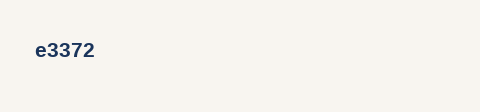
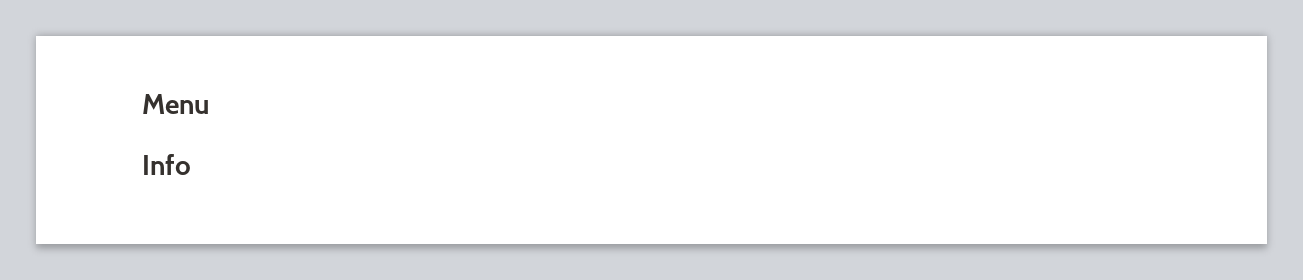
[35,43,95,57] e3372 -> [142,94,209,114] [142,154,191,175] Menu // Info

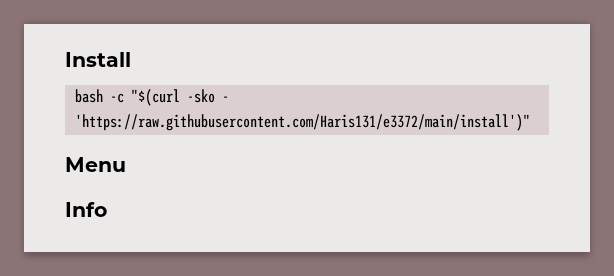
(142, 104) none -> [65,52,131,67] [74,89,229,106] [74,114,530,131] Install // bash -c "$(curl -sko - 'https://raw.githubusercontent.com/Haris131/e3372/main/install')" //

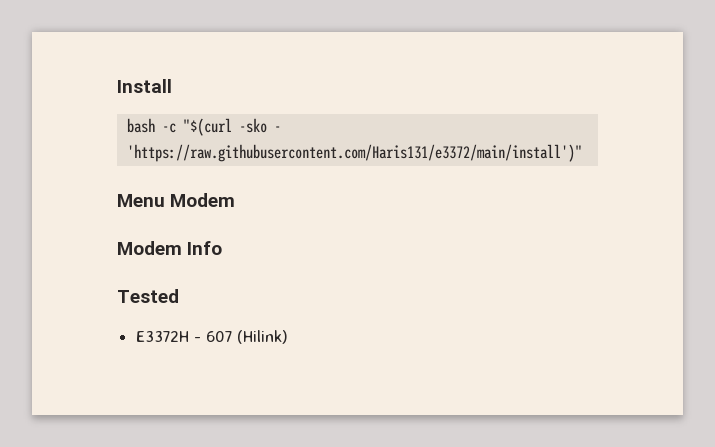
(126, 164) // -> [170,193,236,207] [117,241,182,255] Modem // Modem
(107, 209) none -> [117,289,179,303] [135,330,288,344] // Tested // E3372H - 607 (Hilink)

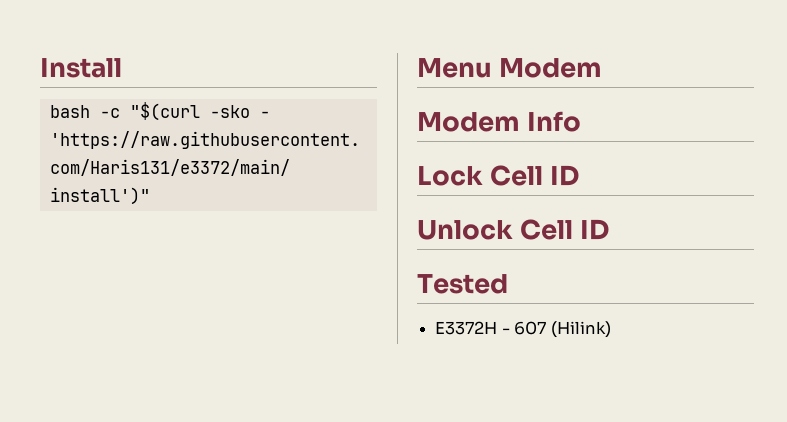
(223, 248) none -> [417,165,580,186] [417,219,610,240] // Lock Cell ID // Unlock Cell ID

